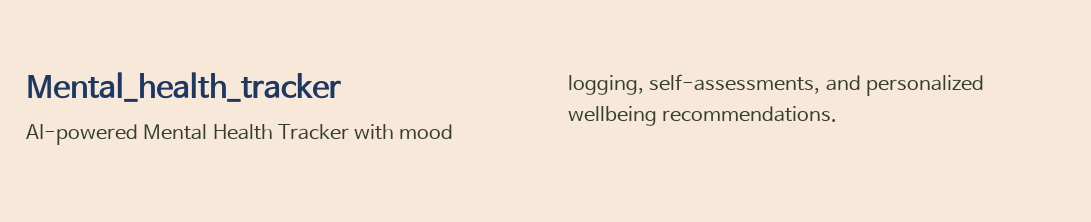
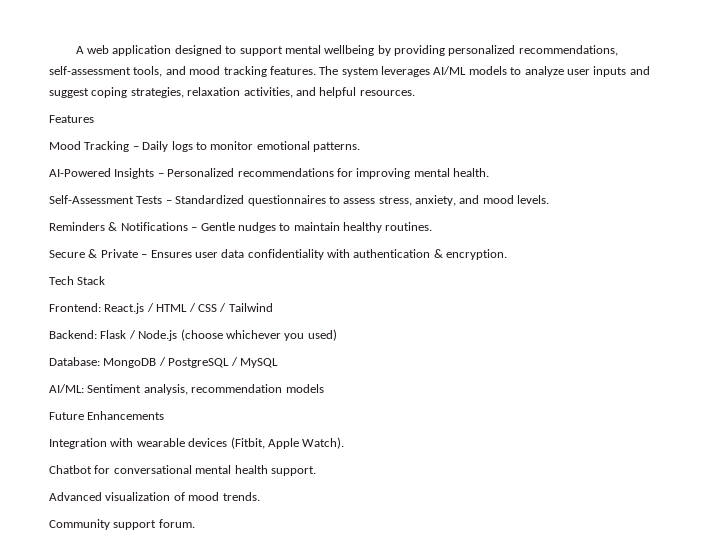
[26,72,341,102] [26,124,454,145] [568,74,984,96] [568,106,838,126] Mental_health_tracker // AI-powered Mental Health Tracker with mood logging, self-assessments, and personalized wellbeing recommendations. -> [75,45,618,56] [49,66,650,77] [49,87,415,98] [49,115,94,123] [49,141,360,152] [49,168,489,179] [49,195,550,206] [49,222,433,233] [49,249,508,260] [49,276,106,285] [49,303,273,314] [49,329,337,341] [49,357,278,368] [49,384,324,395] [49,411,165,420] [49,437,345,449] [49,465,316,476] [49,492,260,501] [49,519,195,530] A web application designed to support mental wellbeing by providing personalized recommendations, self-assessment tools, and mood tracking features. The system leverages AI/ML models to analyze user inputs and suggest coping strategies, relaxation activities, and helpful resources. // Features // Mood Tracking – Daily logs to monitor emotional patterns. // AI-Powered Insights – Personalized recommendations for improving mental health. // Self-Assessment Tests – Standardized questionnaires to assess stress, anxiety, and mood levels. // Reminders & Notifications – Gentle nudges to maintain healthy routines. // Secure & Private – Ensures user data confidentiality with authentication & encryption. // Tech Stack // Frontend: React.js / HTML / CSS / Tailwind // Backend: Flask / Node.js (choose whichever you used) // Database: MongoDB / PostgreSQL / MySQL // AI/ML: Sentiment analysis, recommendation models // Future Enhancements // Integration with wearable devices (Fitbit, Apple Watch). // Chatbot for conversational mental health support. // Advanced visualization of mood trends. // Community support forum.

